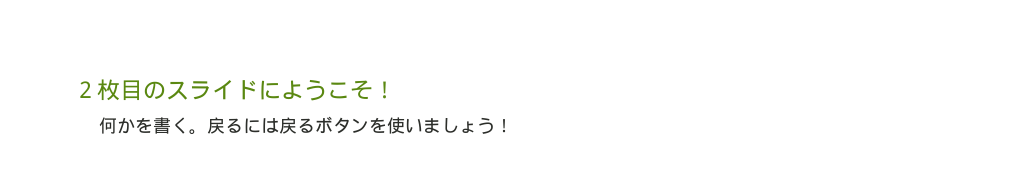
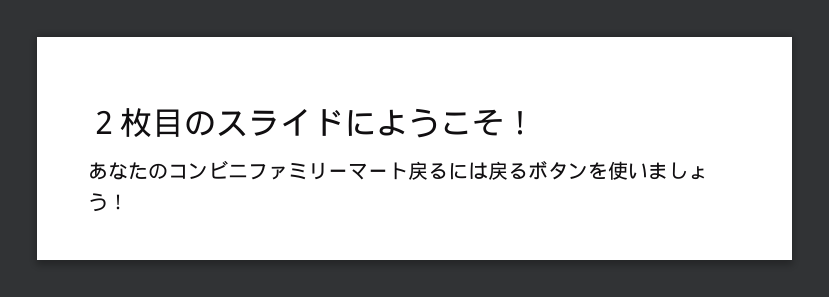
[99,117,208,135] 何かを書く。 -> [88,160,408,180] あなたのコンビニファミリーマート

